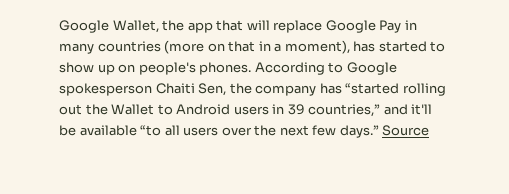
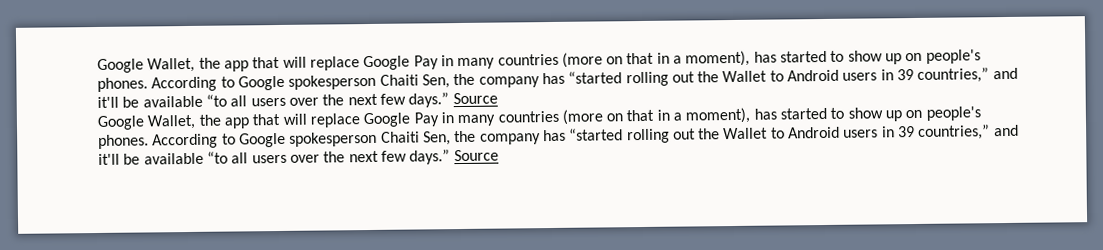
(430, 130) none -> [97,106,981,130] [98,124,1019,149] [98,149,499,165] // Google Wallet, the app that will replace Google Pay in many countries (more on that in a moment), has started to show up on people's phones. According to Google spokesperson Chaiti Sen, the company has “started rolling out the Wallet to Android users in 39 countries,” and it'll be available “to all users over the next few days.” Source

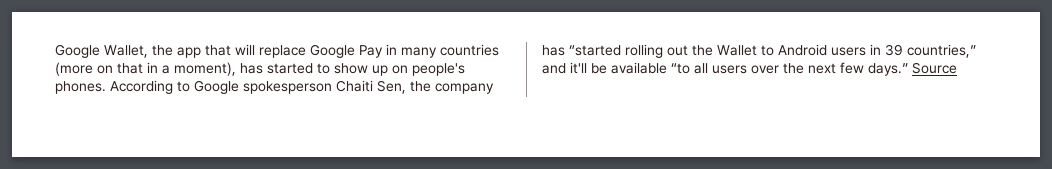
[97,106,981,130] [98,124,1019,149] [98,149,499,165] // Google Wallet, the app that will replace Google Pay in many countries (more on that in a moment), has started to show up on people's phones. According to Google spokesperson Chaiti Sen, the company has “started rolling out the Wallet to Android users in 39 countries,” and it'll be available “to all users over the next few days.” Source -> (957, 68) none

